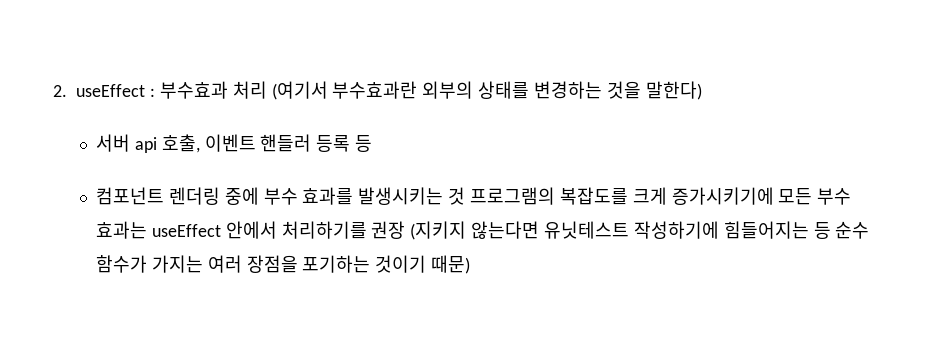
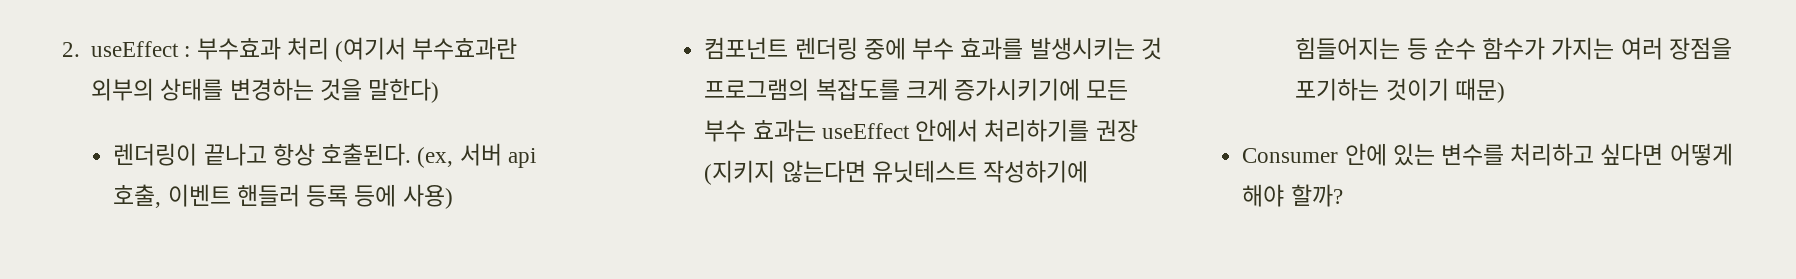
(702, 90) none -> [113,143,454,168] 렌더링이 끝나고 항상 호출된다. (ex,
[355,135,373,152] 등 -> [354,184,453,209] 등에 사용)
(471, 264) none -> [1242,143,1733,166] [1242,184,1343,207] // Consumer 안에 있는 변수를 처리하고 싶다면 어떻게 해야 할까?

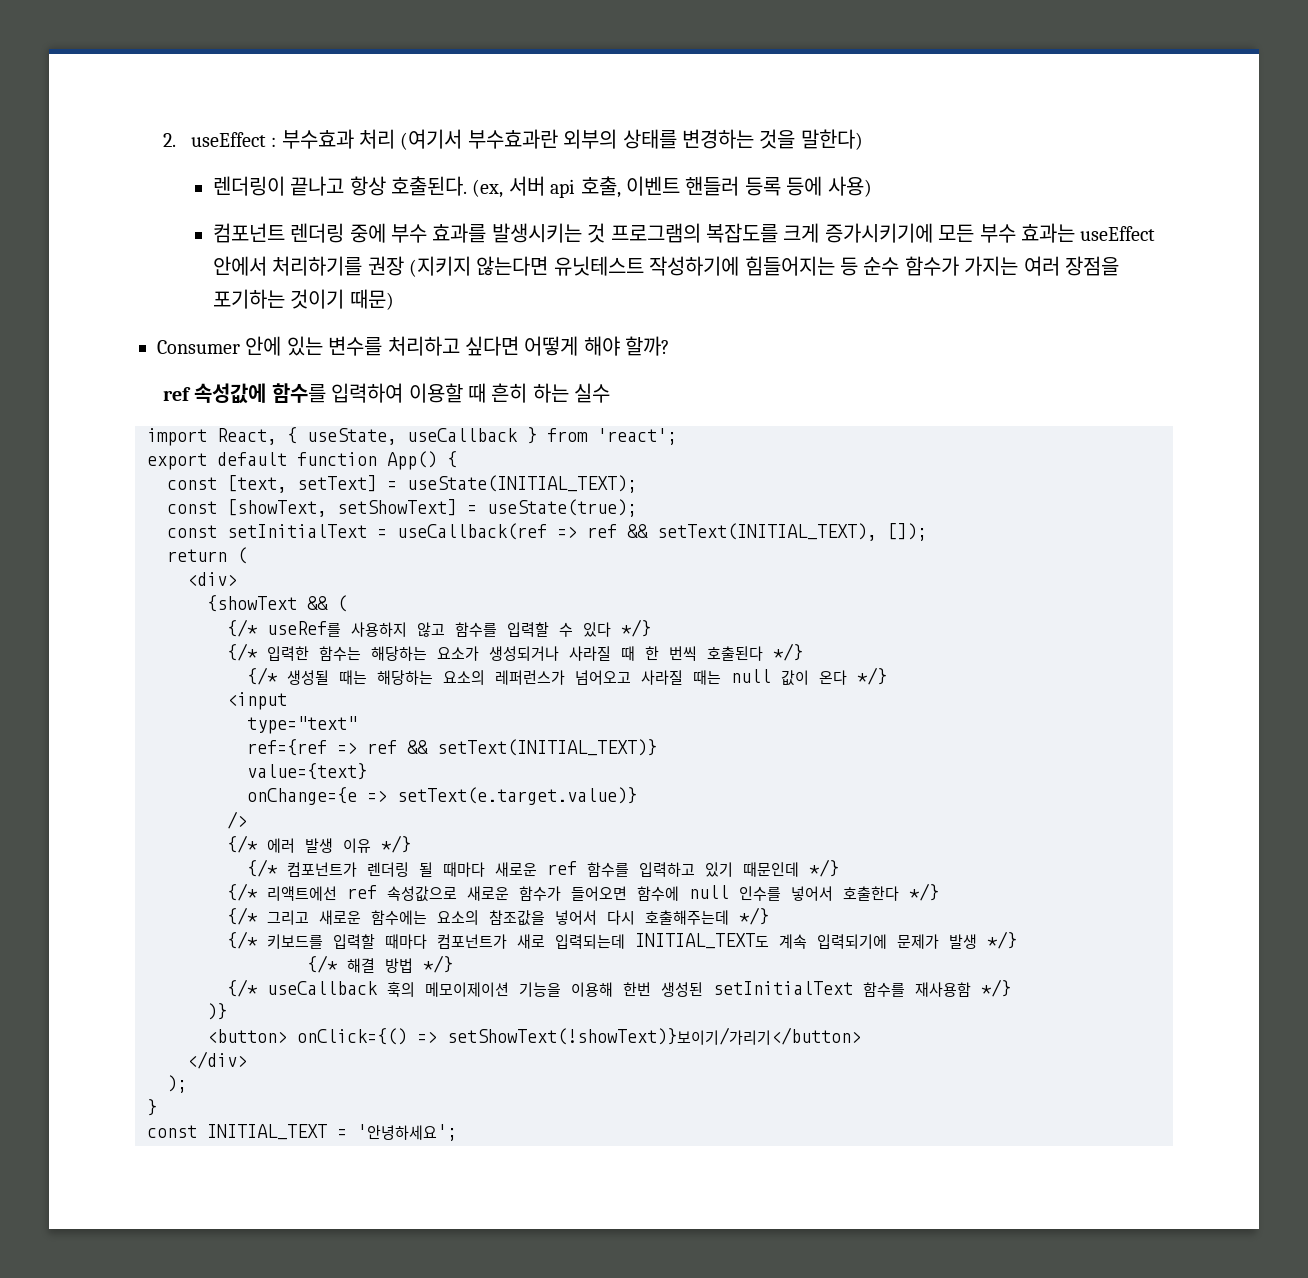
(1343, 195) none -> [162,383,611,404] [147,427,677,446] [147,451,457,470] [167,475,637,493] [167,499,637,517] [167,523,927,541] [167,547,247,564] [187,572,237,586] [207,595,347,612] [227,619,651,637] [227,643,803,661] [247,667,887,686] [227,692,287,710] [247,716,357,734] [247,739,657,756] [247,763,367,780] [247,787,637,805] [227,811,247,829] [227,835,411,853] [247,859,839,877] [227,883,939,902] [227,907,769,926] [227,931,1017,949] [307,955,453,973] [227,979,1011,997] [207,1003,227,1020] [207,1027,861,1045] [187,1051,247,1069] [167,1075,187,1093] [147,1099,157,1116] [147,1124,457,1141] // ref 속성값에 함수를 입력하여 이용할 때 흔히 하는 실수 // import React, { useState, useCallback } from 'react'; // export default function App() { // const [text, setText] = useState(INITIAL_TEXT); // const [showText, setShowText] = useState(true); // const setInitialText = useCallback(ref => ref && setText(INITIAL_TEXT), []); // return ( // <div> // {showText && ( // {/* useRef를 사용하지 않고 함수를 입력할 수 있다 */} // {/* 입력한 함수는 해당하는 요소가 생성되거나 사라질 때 한 번씩 호출된다 */} // {/* 생성될 때는 해당하는 요소의 레퍼런스가 넘어오고 사라질 때는 null 값이 온다 */} // <input // type="text" // ref={ref => ref && setText(INITIAL_TEXT)} // value={text} // onChange={e => setText(e.target.value)} // /> // {/* 에러 발생 이유 */} // {/* 컴포넌트가 렌더링 될 때마다 새로운 ref 함수를 입력하고 있기 때문인데 */} // {/* 리액트에선 ref 속성값으로 새로운 함수가 들어오면 함수에 null 인수를 넣어서 호출한다 */} // {/* 그리고 새로운 함수에는 요소의 참조값을 넣어서 다시 호출해주는데 */} // {/* 키보드를 입력할 때마다 컴포넌트가 새로 입력되는데 INITIAL_TEXT도 계속 입력되기에 문제가 발생 */} // {/* 해결 방법 */} // {/* useCallback 훅의 메모이제이션 기능을 이용해 한번 생성된 setInitialText 함수를 재사용함 */} // )} // <button> onClick={() => setShowText(!showText)}보이기/가리기</button> // </div> // ); // } // const INITIAL_TEXT = '안녕하세요';

